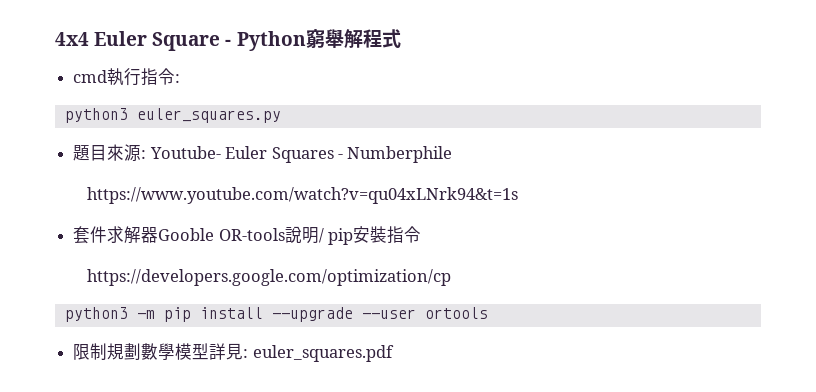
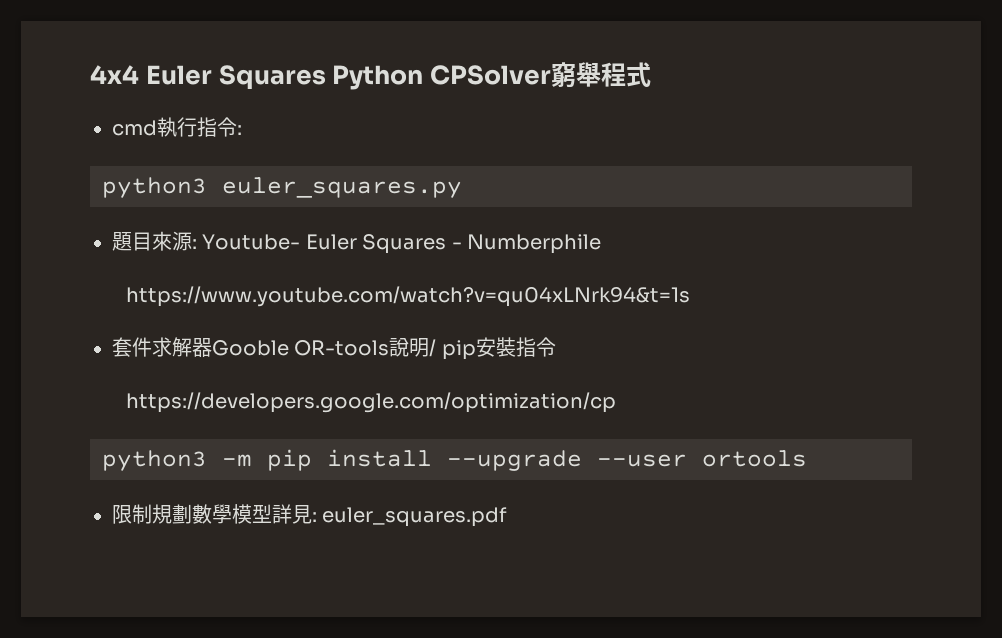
[152,29,363,51] Square - Python窮舉解 -> [218,62,601,90] Squares Python CPSolver窮舉

